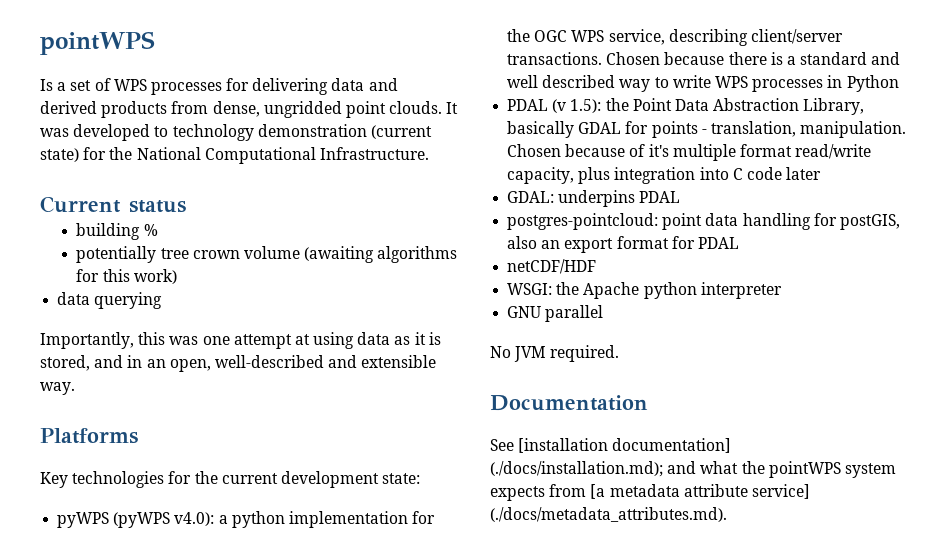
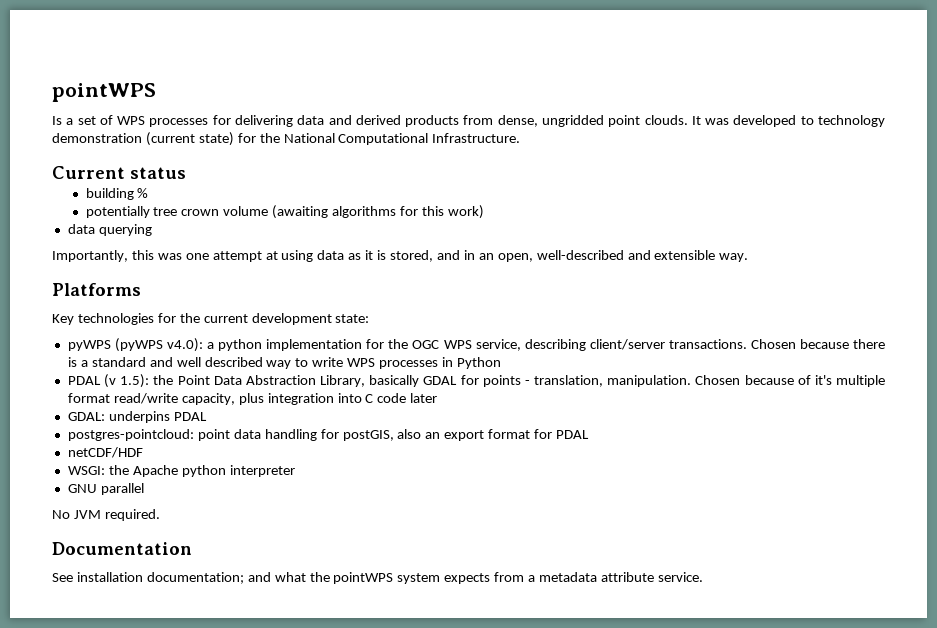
[518,438,732,453] [490,461,663,477] [installation documentation] (./docs/installation.md); -> [76,572,244,584] installation documentation;
[590,484,606,499] [a -> [528,575,536,582] a
[751,484,810,499] [490,507,727,522] service] (./docs/metadata_attributes.md). -> [657,572,703,582] service.

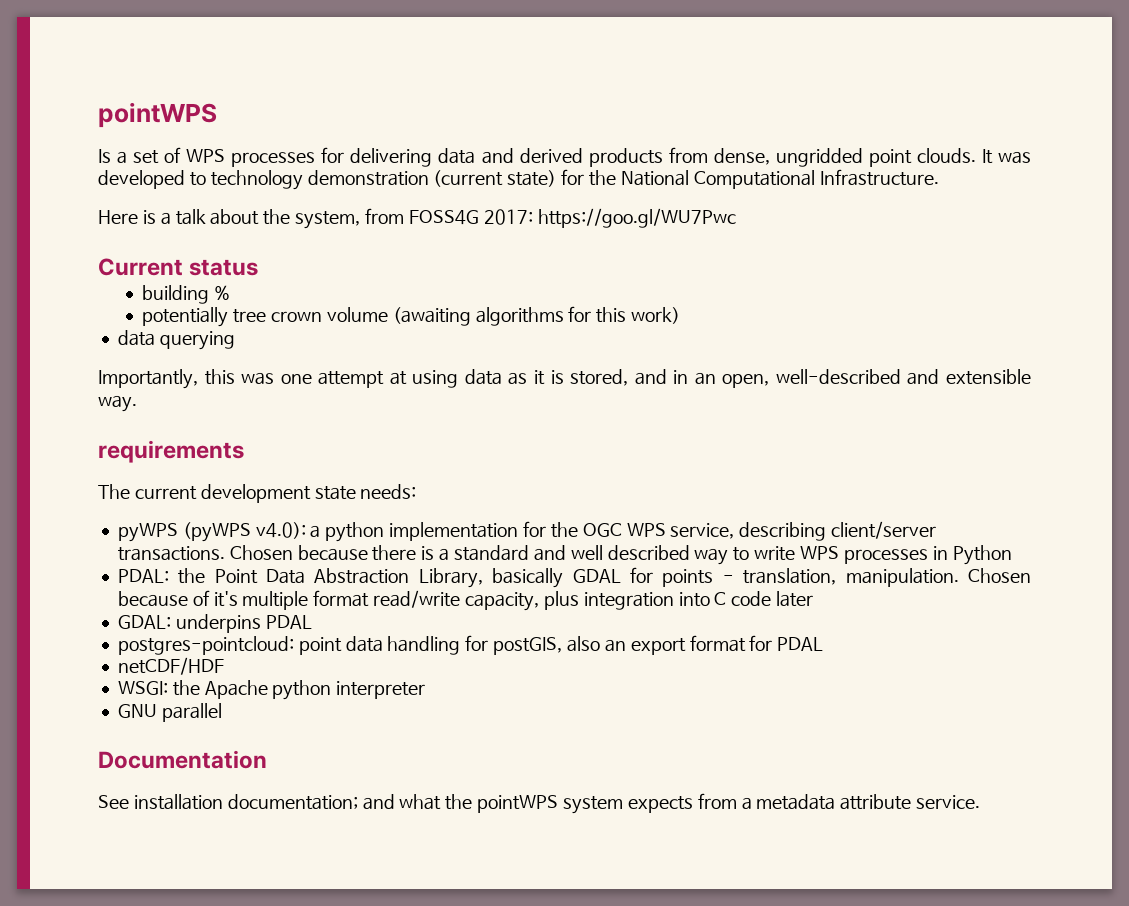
(521, 138) none -> [98,208,736,229] // Here is a talk about the system, from FOSS4G 2017: https://goo.gl/WU7Pwc
[52,283,141,296] [52,313,370,325] Platforms // Key technologies for the current development state: -> [98,440,244,463] [98,484,417,503] requirements // The current development state needs:
[67,374,150,388] PDAL (v 1.5): -> [117,569,169,583] PDAL:
[52,509,160,521] // No JVM required. -> (222, 712) none

